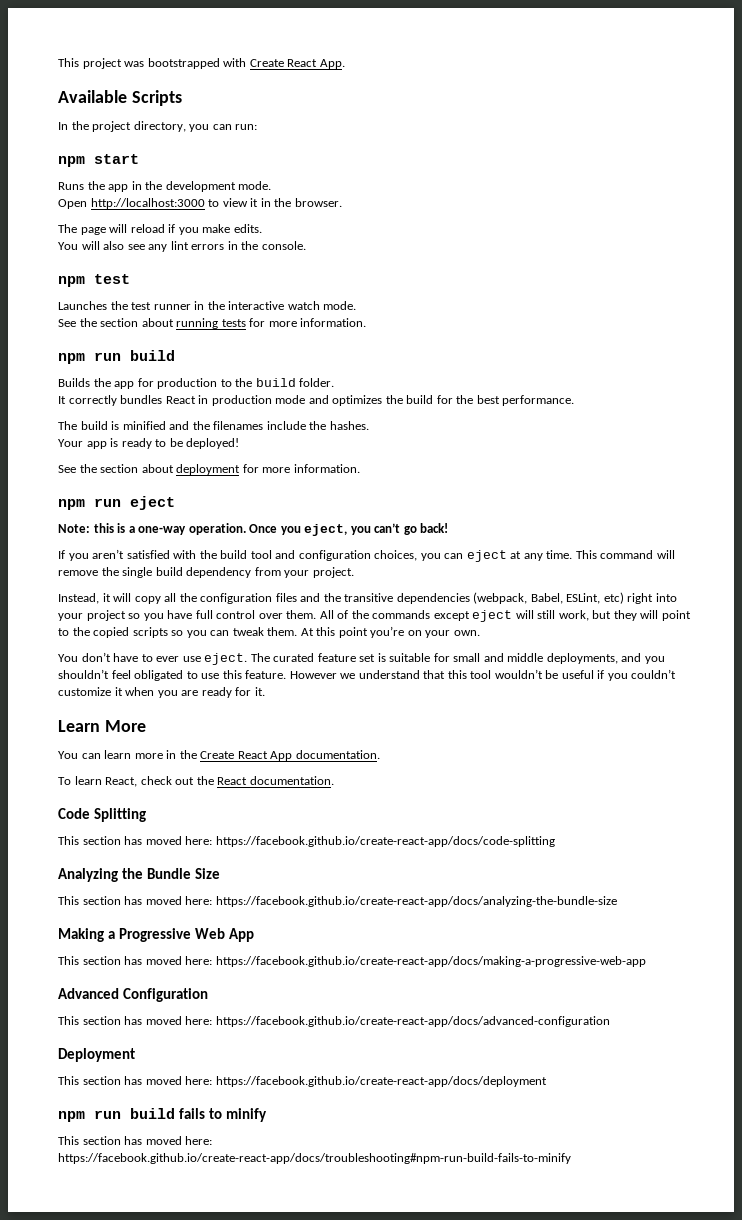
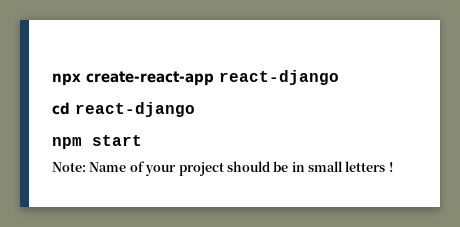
[58,58,345,69] [58,90,182,106] [58,121,258,132] [58,154,139,167] [58,181,272,192] [58,198,342,209] [58,224,262,235] [58,241,306,252] [58,274,130,287] [58,301,357,310] [58,318,367,329] [58,350,175,364] [58,378,335,389] [58,395,575,406] [58,421,369,430] [58,438,240,449] [58,464,360,475] [58,496,175,510] [58,523,449,536] [58,549,675,562] [58,567,354,578] [58,592,677,604] [58,610,691,622] [58,626,480,638] [58,652,665,665] [58,669,677,681] [58,687,265,698] [58,720,146,732] [58,750,380,761] [58,776,334,787] [58,808,147,822] [58,836,555,847] [58,868,221,882] [58,896,617,907] [58,928,255,942] [58,956,646,967] [58,988,209,1002] [58,1016,610,1027] [58,1048,135,1062] [58,1076,547,1087] [58,1108,268,1122] [58,1136,213,1145] [58,1153,571,1164] This project was bootstrapped with Create React App. // Available Scripts // In the project directory, you can run: // npm start // Runs the app in the development mode. // Open http://localhost:3000 to view it in the browser. // The page will reload if you make edits. // You will also see any lint errors in the console. // npm test // Launches the test runner in the interactive watch mode. // See the section about running tests for more information. // npm run build // Builds the app for production to the build folder. // It correctly bundles React in production mode and optimizes the build for the best performance. // The build is minified and the filenames include the hashes. // Your app is ready to be deployed! // See the section about deployment for more information. // npm run eject // Note: this is a one-way operation. Once you eject, you can’t go back! // If you aren’t satisfied with the build tool and configuration choices, you can eject at any time. This command will remove the single build dependency from your project. // Instead, it will copy all the configuration files and the transitive dependencies (webpack, Babel, ESLint, etc) right into your project so you have full control over them. All of the commands except eject will still work, but they will point to the copied scripts so you can tweak them. At this point you’re on your own. // You don’t have to ever use eject. The curated feature set is suitable for small and middle deployments, and you shouldn’t feel obligated to use this feature. However we understand that this tool wouldn’t be useful if you couldn’t customize it when you are ready for it. // Learn More // You can learn more in the Create React App documentation. // To learn React, check out the React documentation. // Code Splitting // This section has moved here: https://facebook.github.io/create-react-app/docs/code-splitting // Analyzing the Bundle Size // This section has moved here: https://facebook.github.io/create-react-app/docs/analyzing-the-bundle-size // Making a Progressive Web App // This section has moved here: https://facebook.github.io/create-react-app/docs/making-a-progressive-web-app // Advanced Configuration // This section has moved here: https://facebook.github.io/create-react-app/docs/advanced-configuration // Deployment // This section has moved here: https://facebook.github.io/create-react-app/docs/deployment // npm run build fails to minify // This section has moved here: https://facebook.github.io/create-react-app/docs/troubleshooting#npm-run-build-fails-to-minify -> [52,70,339,86] [52,102,195,117] [52,135,142,149] [52,161,393,176] npx create-react-app react-django // cd react-django // npm start // Note: Name of your project should be in small letters !

